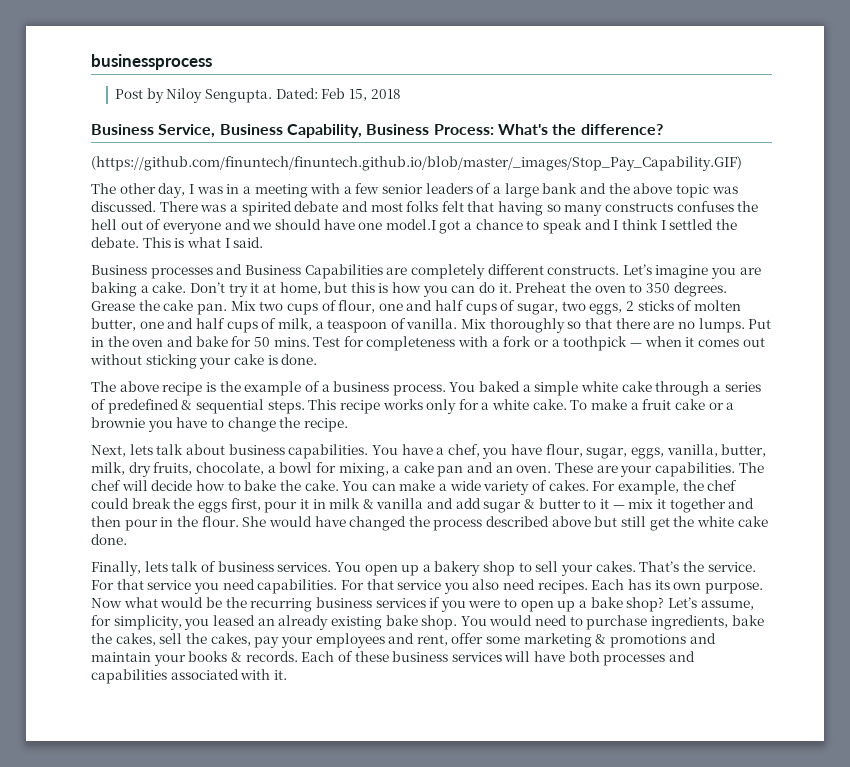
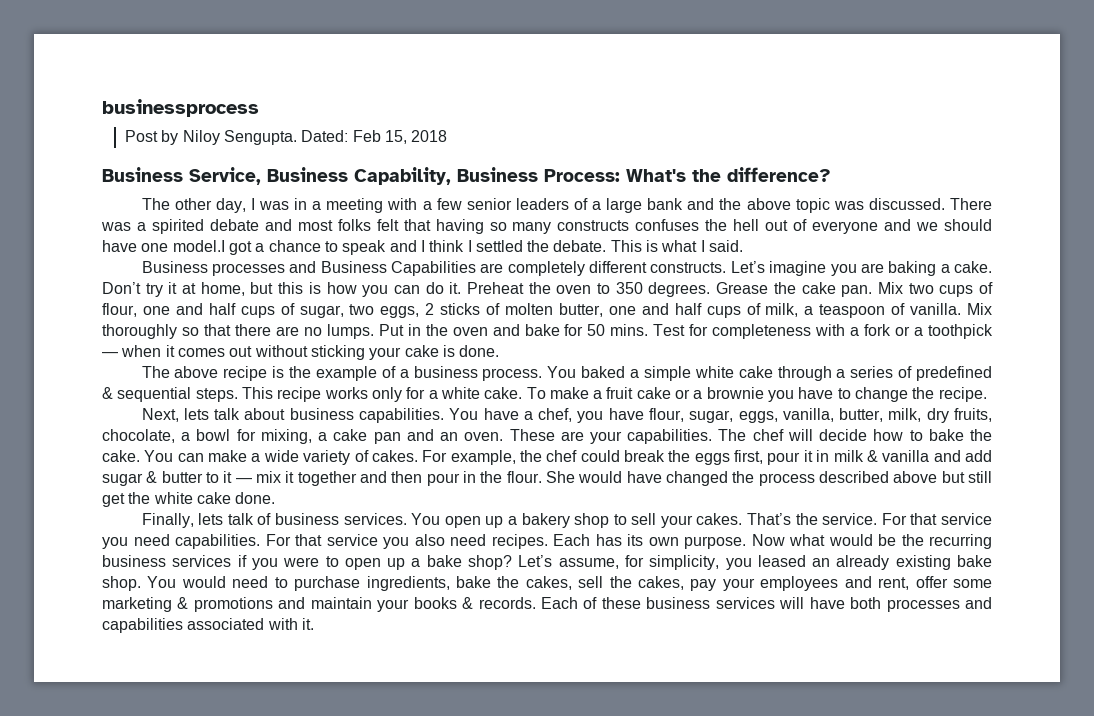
[91,156,742,171] // (https://github.com/finuntech/finuntech.github.io/blob/master/_images/Stop_Pay_Capability.GIF) -> (831, 174) none

